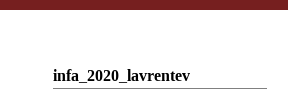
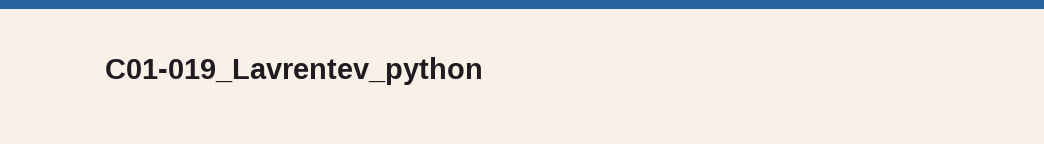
[53,69,190,83] infa_2020_lavrentev -> [105,57,483,85] C01-019_Lavrentev_python

